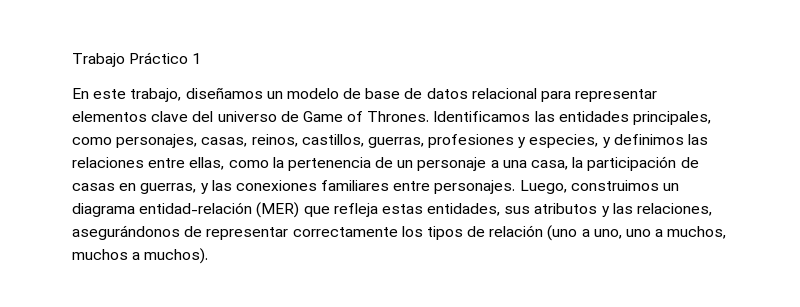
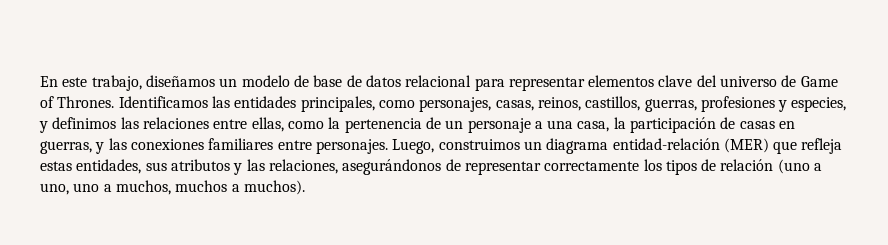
[72,52,202,67] Trabajo Práctico 1 // -> (40, 81) none

